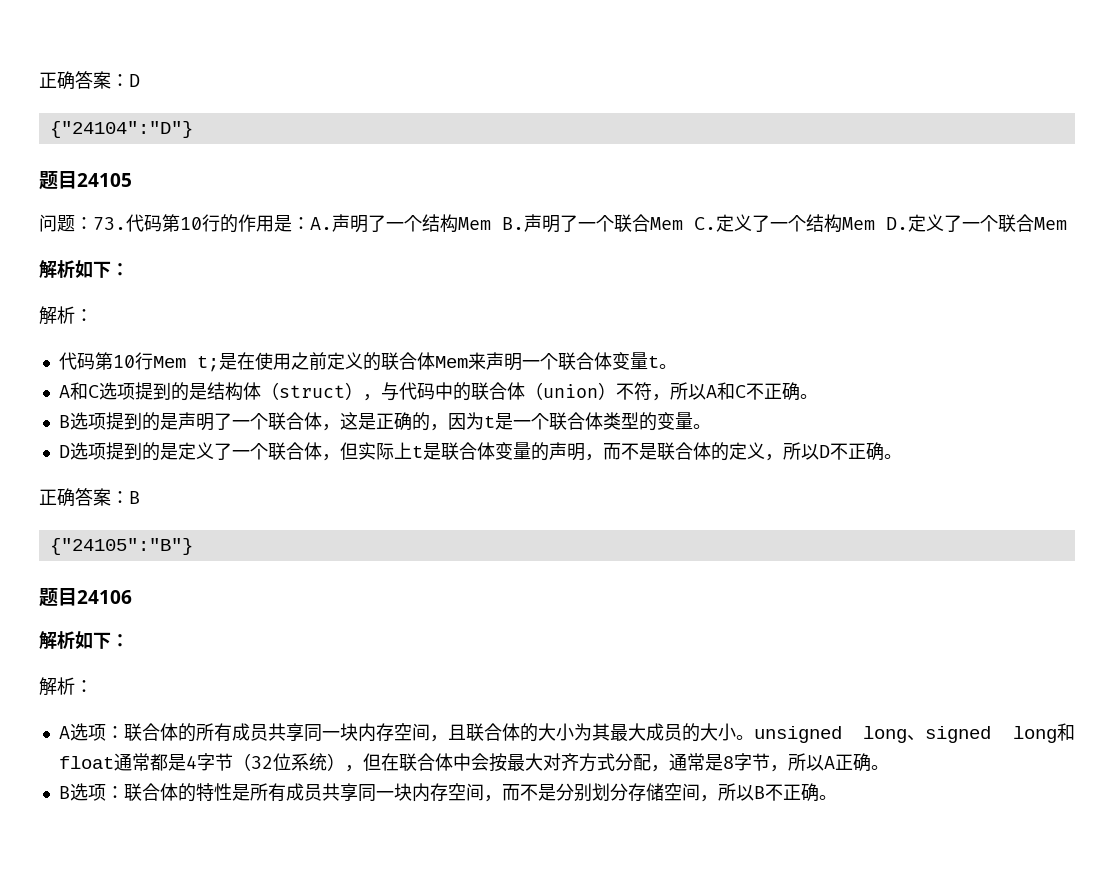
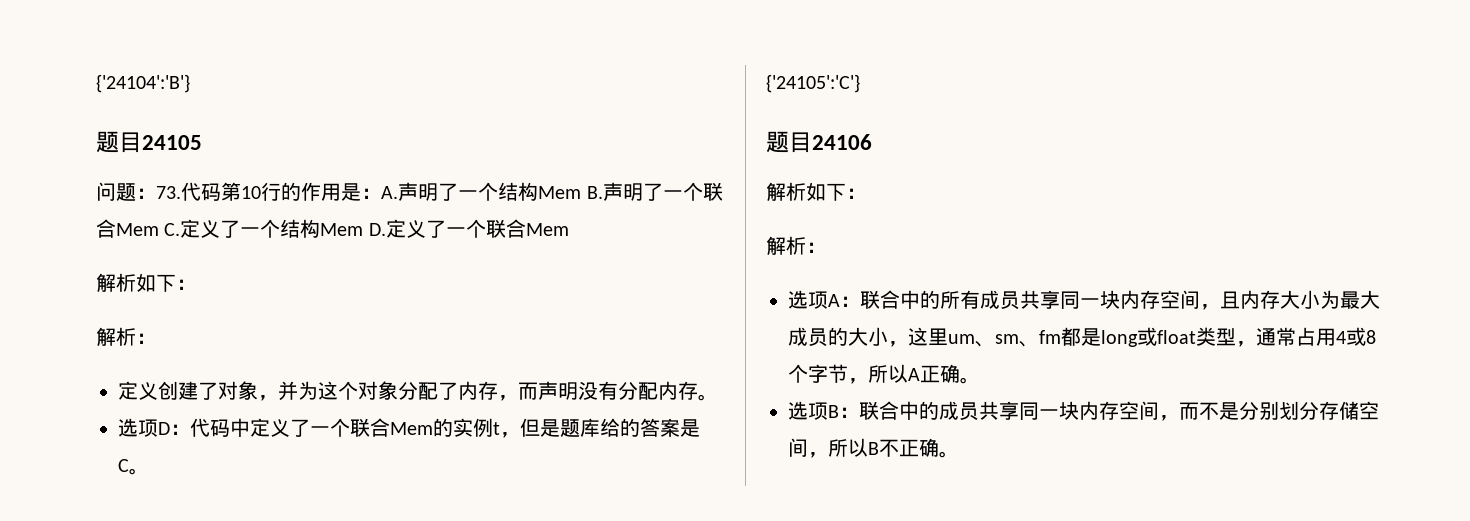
[39,71,140,90] [49,121,193,138] 正确答案：D // {"24104":"D"} -> [96,74,190,93] {'24104':'B'}
[58,352,677,372] [58,382,818,401] [58,412,711,431] [58,442,902,461] [39,488,140,507] [49,538,193,555] 代码第10行Mem t;是在使用之前定义的联合体Mem来声明一个联合体变量t。 // A和C选项提到的是结构体（struct），与代码中的联合体（union）不符，所以A和C不正确。 // B选项提到的是声明了一个联合体，这是正确的，因为t是一个联合体类型的变量。 // D选项提到的是定义了一个联合体，但实际上t是联合体变量的声明，而不是联合体的定义，所以D不正确。 // 正确答案：B // {"24105":"B"} -> [118,381,718,401] [118,418,700,438] [118,459,149,475] [766,74,860,93] 定义创建了对象，并为这个对象分配了内存，而声明没有分配内存。 // 选项D：代码中定义了一个联合Mem的实例t，但是题库给的答案是C。 // {'24105':'C'}
[58,723,178,741] A选项：联合体 -> [788,290,920,309] 选项A：联合中
[465,723,1075,743] [58,753,734,772] 联合体的大小为其最大成员的大小。unsigned long、signed long和float通常都是4字节（32位系统），但在联合体中会按最大对齐方式分配，通常是8 -> [1240,290,1380,309] [788,327,1376,347] [788,364,808,383] 内存大小为最大成员的大小，这里um、sm、fm都是long或float类型，通常占用4或8个
[58,783,286,802] B选项：联合体的特性是所有 -> [788,401,939,420] 选项B：联合中的

